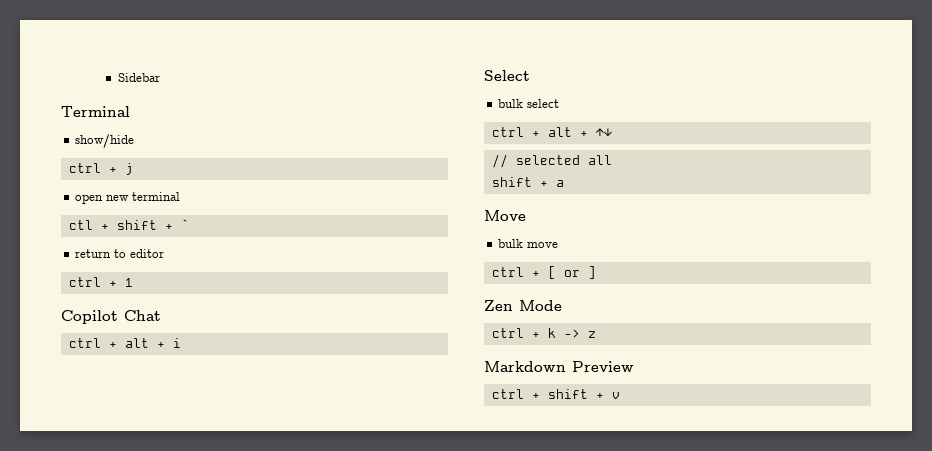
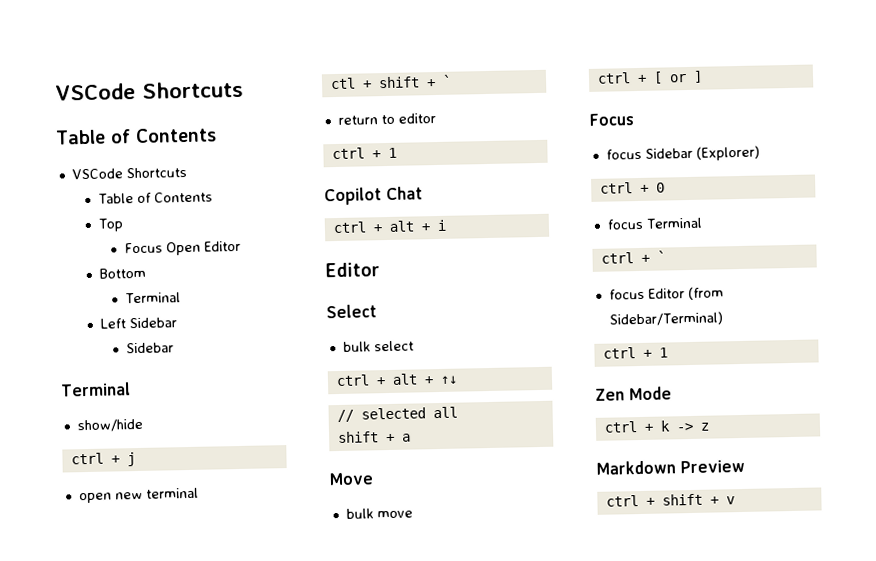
(118, 77) none -> [55,80,244,101] [55,127,217,145] [71,166,187,180] [97,191,213,204] [97,218,123,232] [124,240,242,256] [98,267,146,279] [125,292,182,304] [99,317,177,329] VSCode Shortcuts // Table of Contents // VSCode Shortcuts // Table of Contents // Top // Focus Open Editor // Bottom // Terminal // Left Sidebar //
(181, 343) none -> [325,262,380,278] // Editor
(596, 272) none -> [589,113,634,126] [605,145,760,161] [599,182,665,194] [606,217,703,230] [600,250,666,264] [608,286,724,301] [608,311,723,327] [602,347,668,359] // Focus // focus Sidebar (Explorer) // ctrl + 0 // focus Terminal // ctrl + ` // focus Editor (from Sidebar/Terminal) // ctrl + 1

